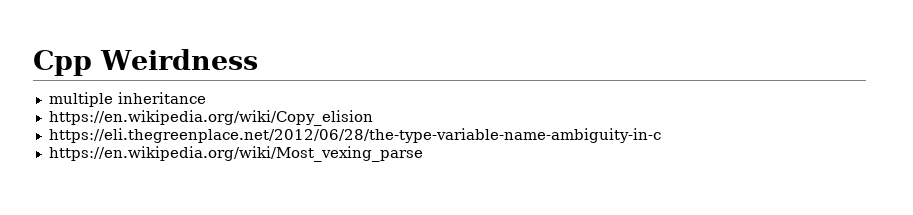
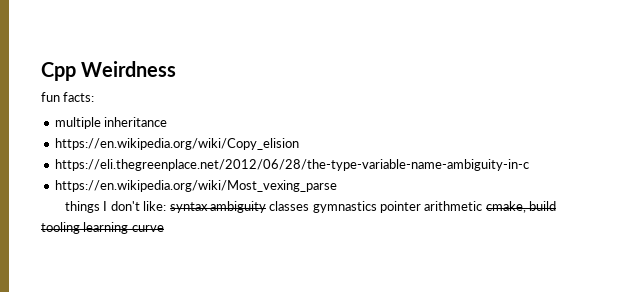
(258, 59) none -> [41,92,95,102] // fun facts:
(423, 154) none -> [65,201,557,213] [41,222,164,234] // things I don't like: syntax ambiguity classes gymnastics pointer arithmetic cmake, build tooling learning curve

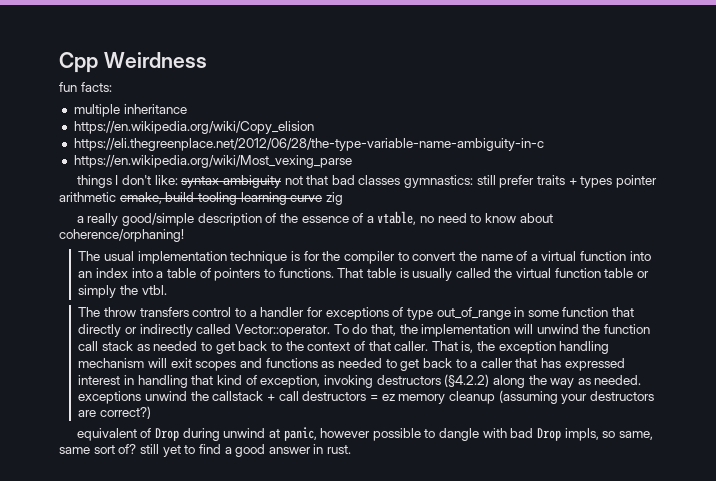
[269,201,377,213] classes gymnastics -> [284,175,613,188] not that bad classes gymnastics: still prefer traits + types
(164, 228) none -> [325,192,343,205] [76,211,553,226] [59,229,184,242] [78,251,651,264] [78,268,650,281] [78,285,167,298] [78,307,635,320] [78,324,650,337] [78,341,610,354] [78,358,625,371] [78,374,642,388] [78,390,654,404] [78,406,152,419] [76,427,653,441] [59,444,352,457] zig // a really good/simple description of the essence of a vtable, no need to know about coherence/orphaning! // The usual implementation technique is for the compiler to convert the name of a virtual function into an index into a table of pointers to functions. That table is usually called the virtual function table or simply the vtbl. // The throw transfers control to a handler for exceptions of type out_of_range in some function that directly or indirectly called Vector::operator. To do that, the implementation will unwind the function call stack as needed to get back to the context of that caller. That is, the exception handling mechanism will exit scopes and functions as needed to get back to a caller that has expressed interest in handling that kind of exception, invoking destructors (§4.2.2) along the way as needed. exceptions unwind the callstack + call destructors = ez memory cleanup (assuming your destructors are correct?) // equivalent of Drop during unwind at panic, however possible to dangle with bad Drop impls, so same, same sort of? still yet to find a good answer in rust.

